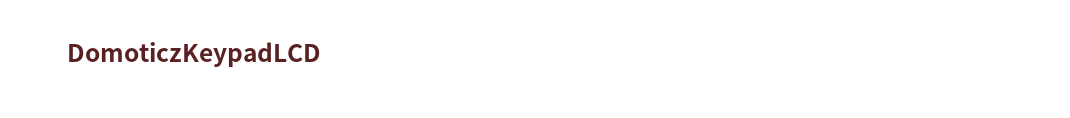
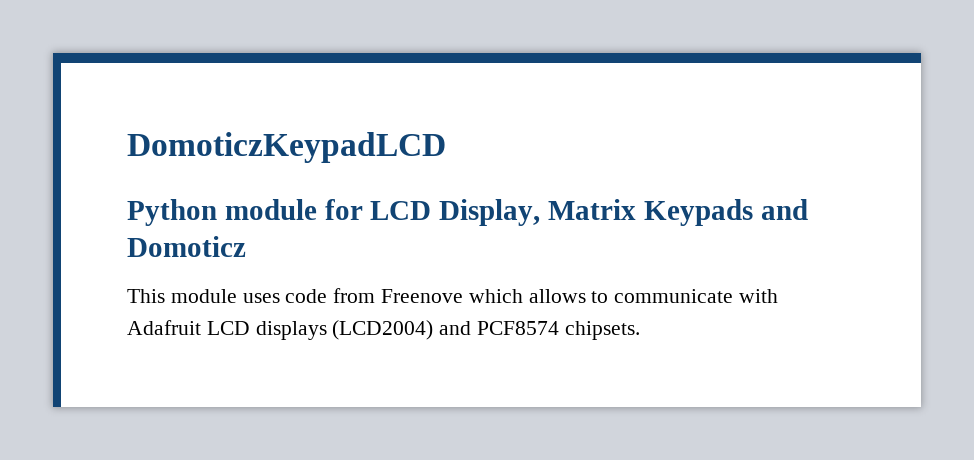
(321, 54) none -> [127,199,808,226] [127,236,246,257] [127,288,779,303] [127,320,640,340] // Python module for LCD Display, Matrix Keypads and Domoticz // This module uses code from Freenove which allows to communicate with Adafruit LCD displays (LCD2004) and PCF8574 chipsets.

